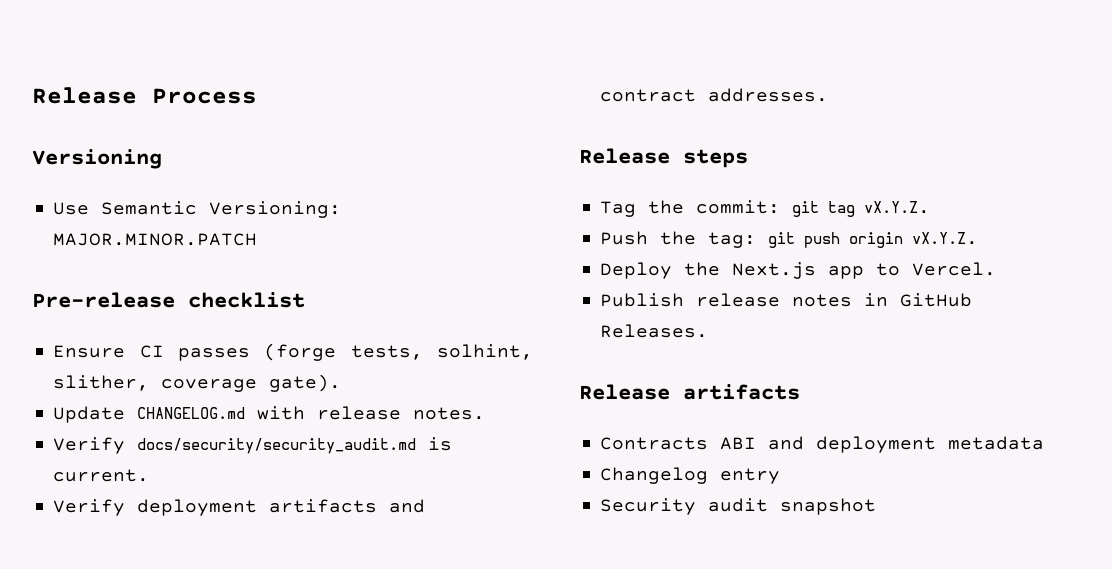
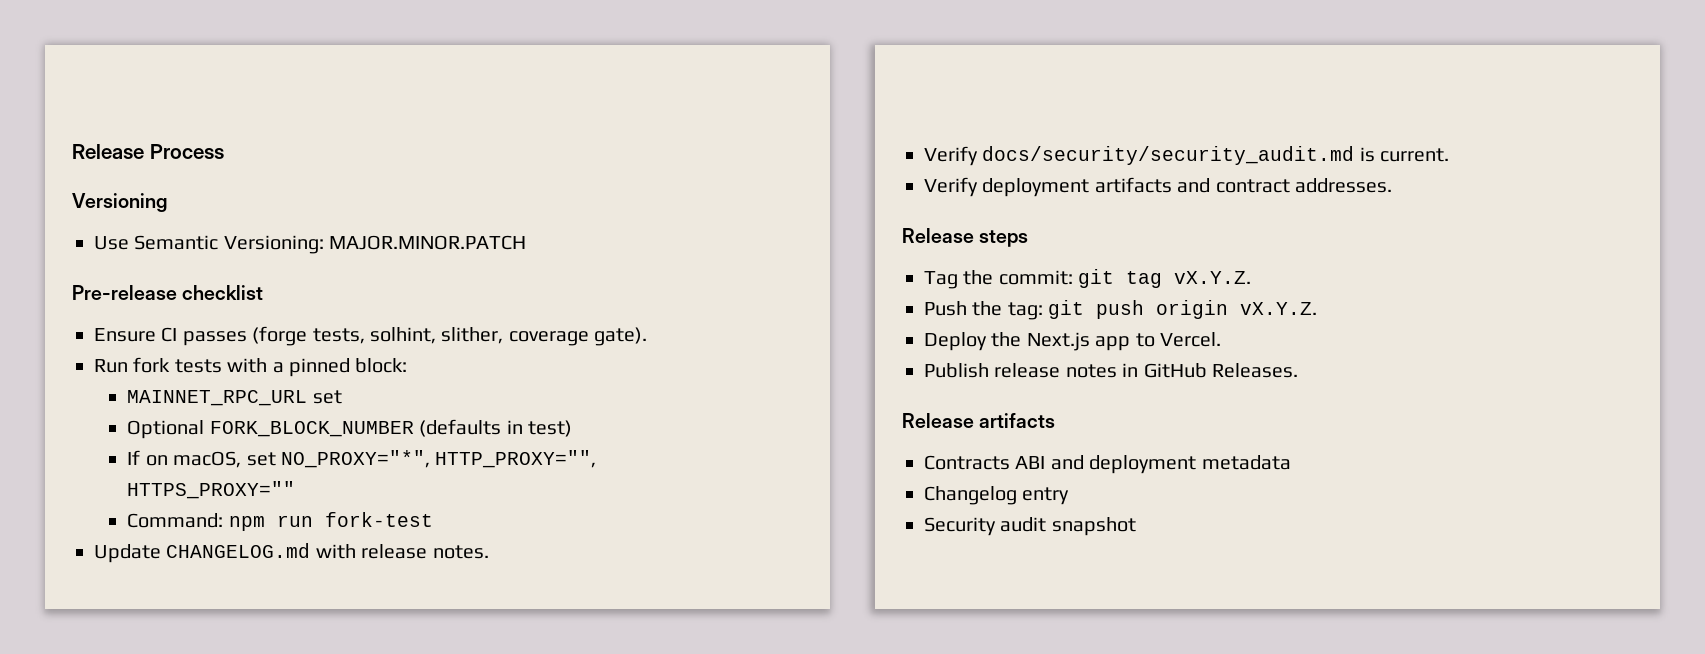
(342, 383) none -> [94,357,408,377] [127,390,342,406] [127,419,572,439] [127,450,597,468] [127,481,296,499] [127,512,433,531] // Run fork tests with a pinned block: // MAINNET_RPC_URL set // Optional FORK_BLOCK_NUMBER (defaults in test) // If on macOS, set NO_PROXY="*", HTTP_PROXY="", HTTPS_PROXY="" // Command: npm run fork-test

